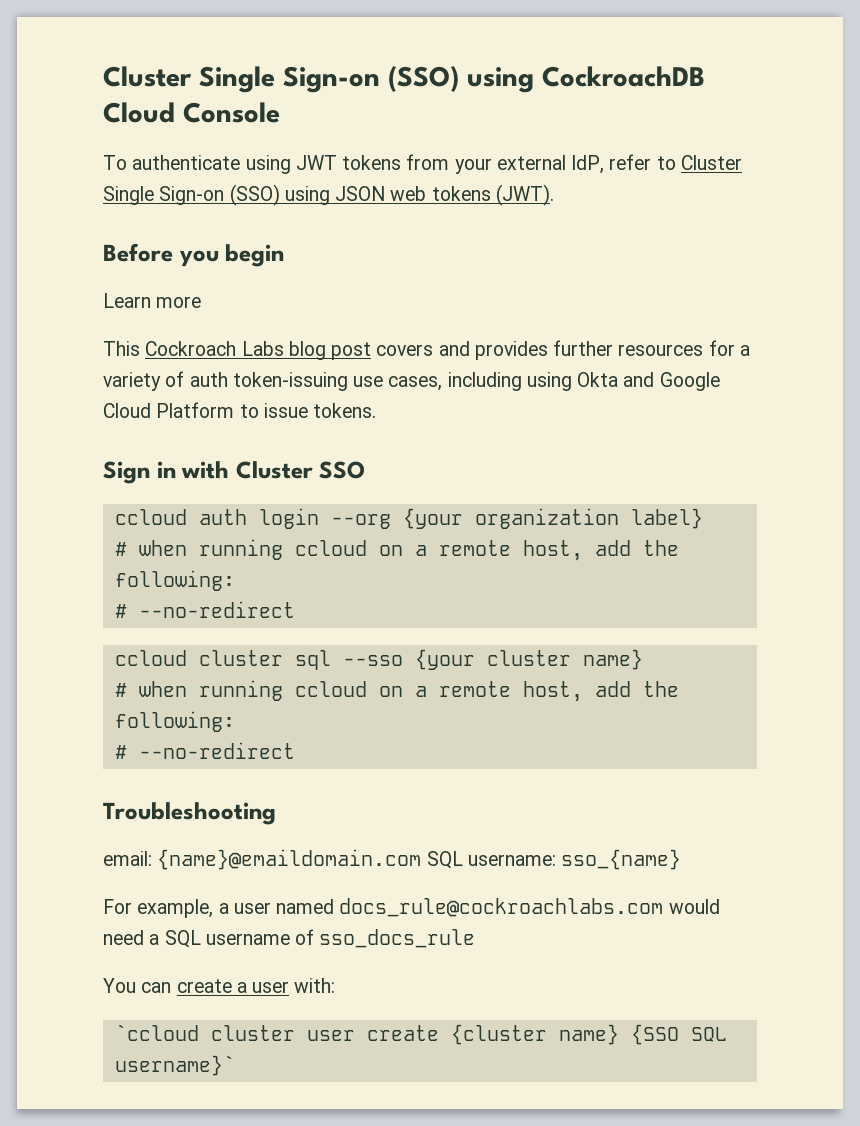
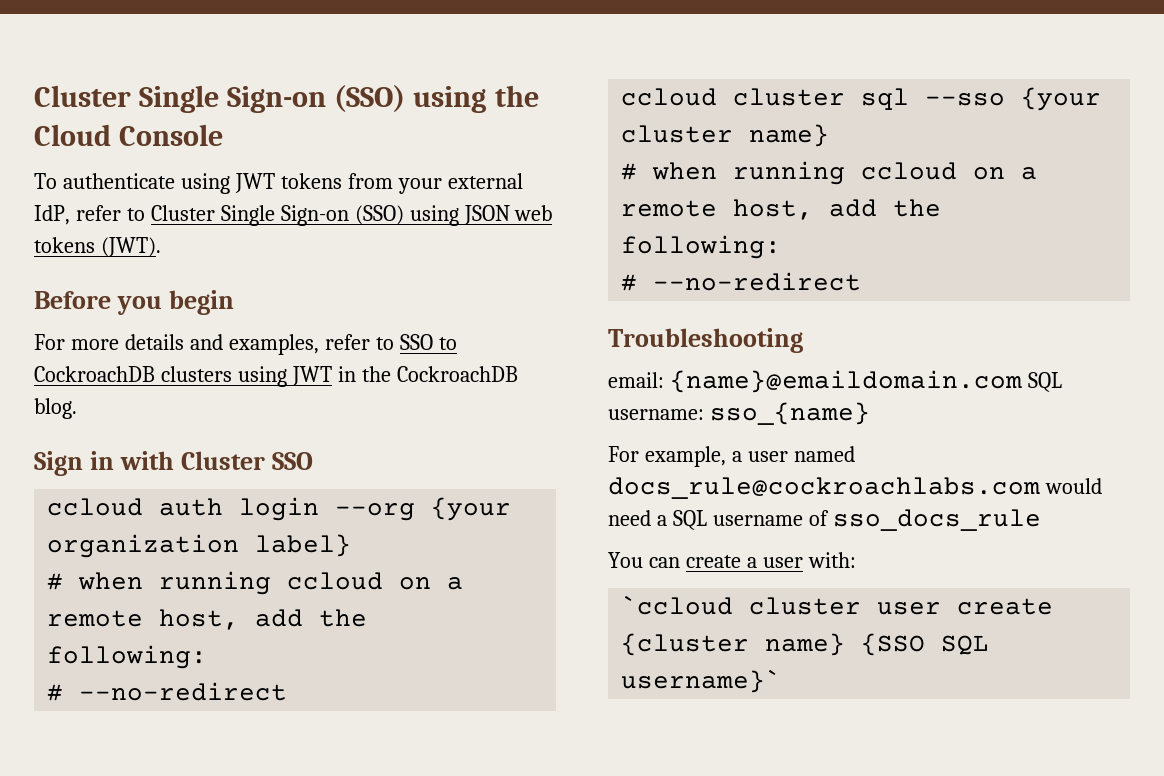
[103,66,705,93] Cluster Single Sign-on (SSO) using CockroachDB -> [34,85,539,113] Cluster Single Sign-on (SSO) using the
[103,293,151,308] Learn -> [34,334,65,350] For
[103,340,750,360] [103,371,720,391] [103,402,377,418] // This Cockroach Labs blog post covers and provides further resources for a variety of auth token-issuing use cases, including using Okta and Google Cloud Platform to issue tokens. -> [124,334,457,355] [34,366,518,387] [34,398,77,419] details and examples, refer to SSO to CockroachDB clusters using JWT in the CockroachDB blog.

